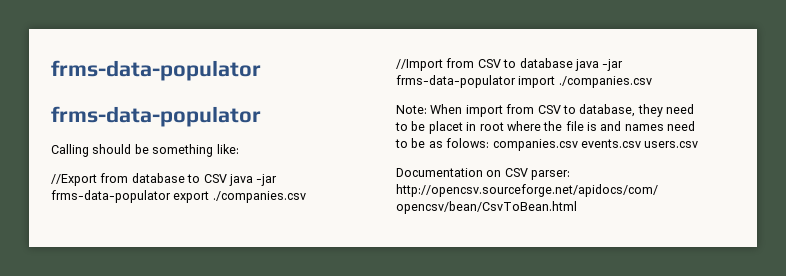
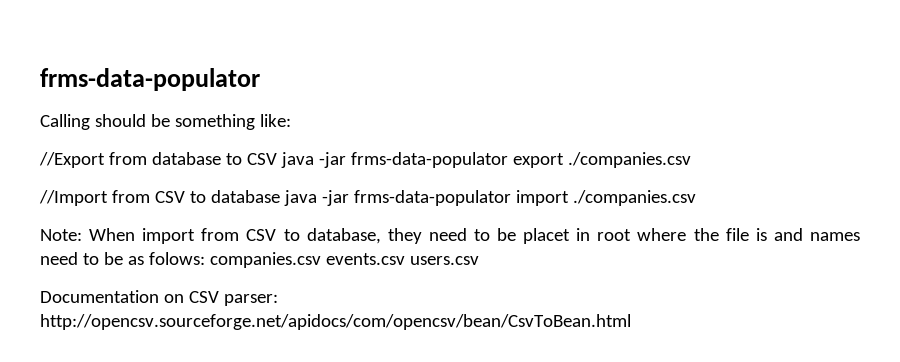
[51,60,261,81] [51,106,261,127] frms-data-populator // frms-data-populator -> [40,68,260,91] frms-data-populator

